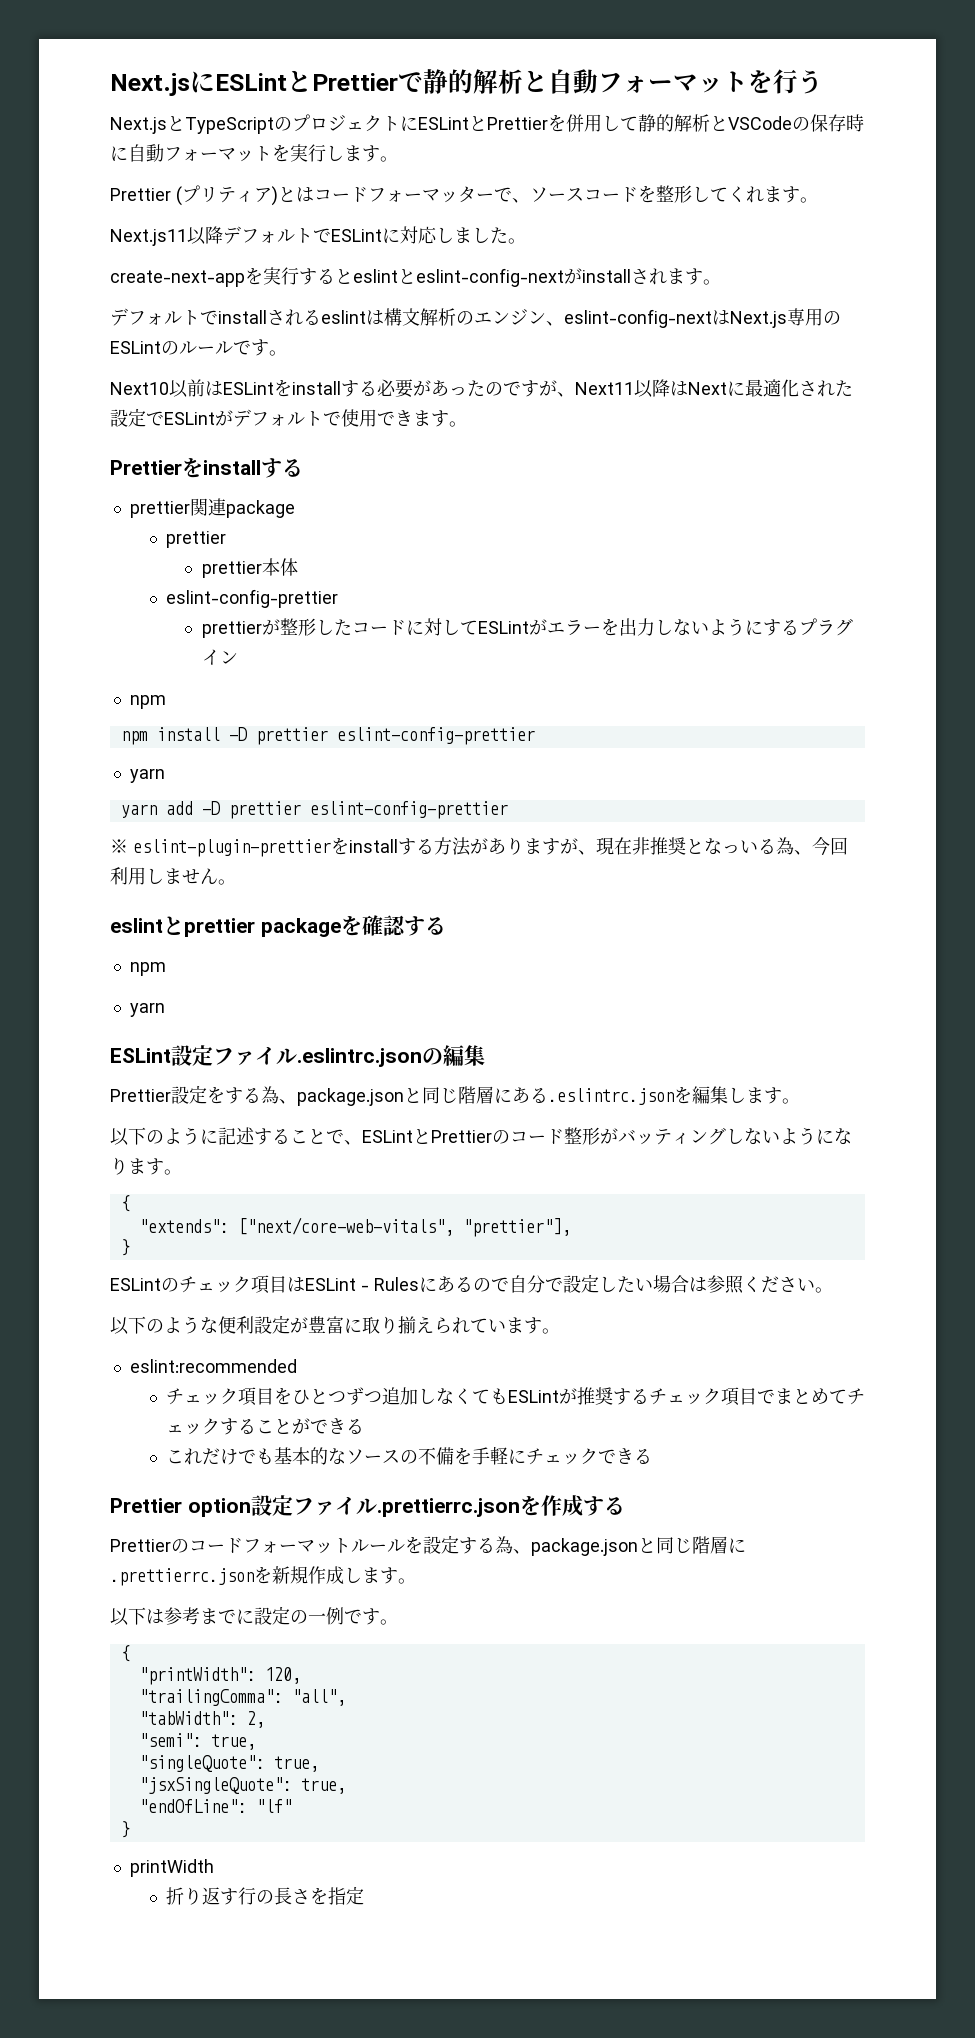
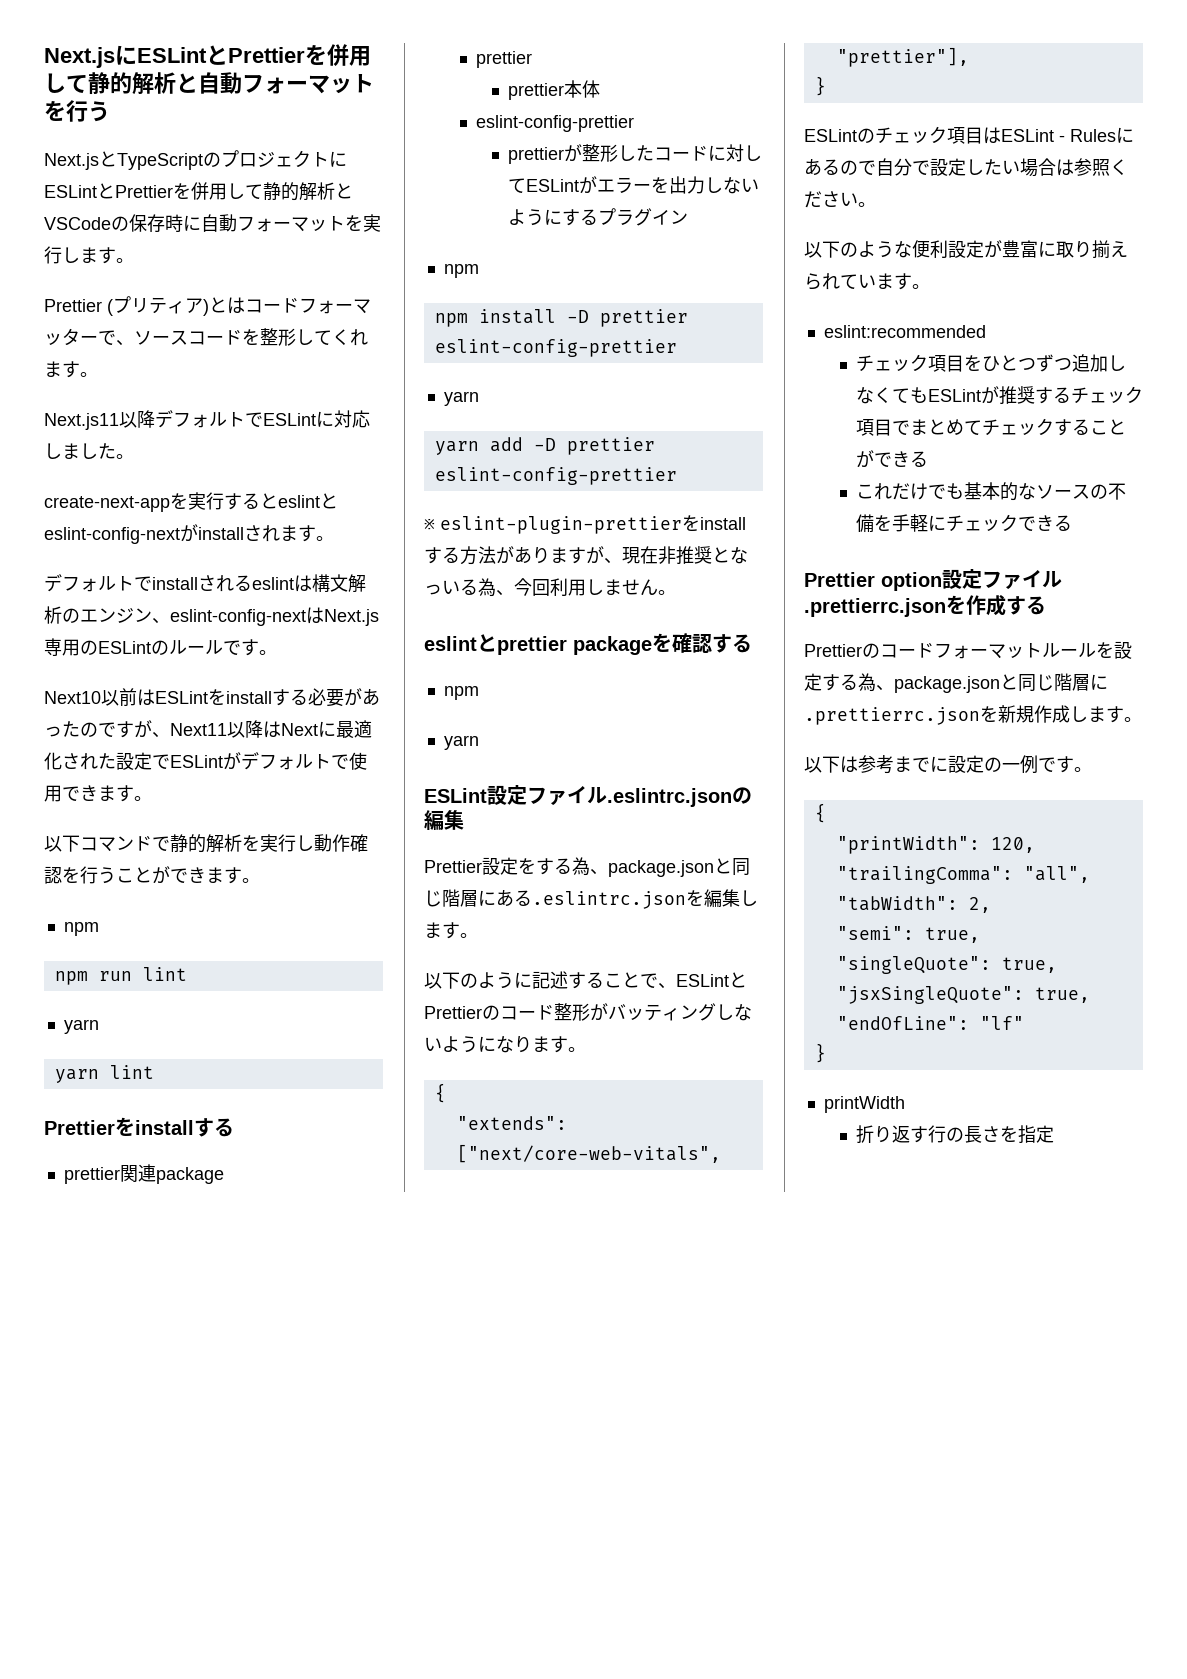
[398,72,423,92] で -> [305,44,371,67] [44,73,88,93] を併用して
(467, 424) none -> [44,834,368,853] [44,866,260,884] [63,922,99,936] [54,967,187,985] [63,1019,99,1034] [54,1065,154,1083] // 以下コマンドで静的解析を実行し動作確認を行うことができます。 // npm // npm run lint // yarn // yarn lint

